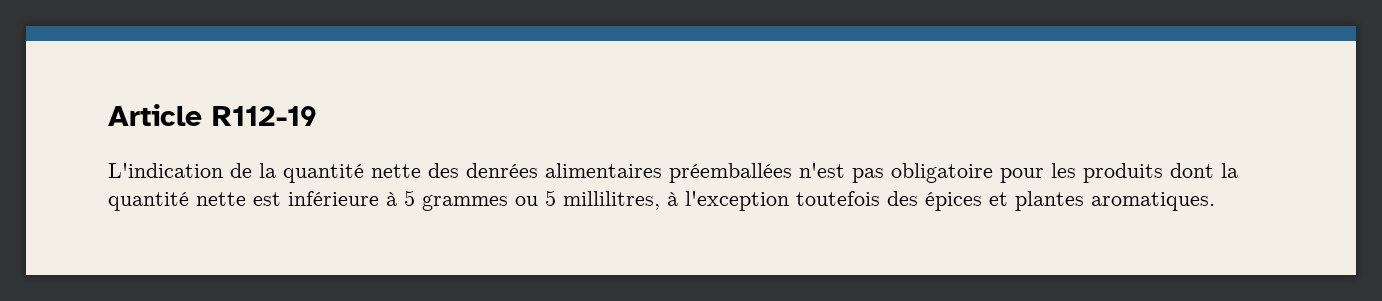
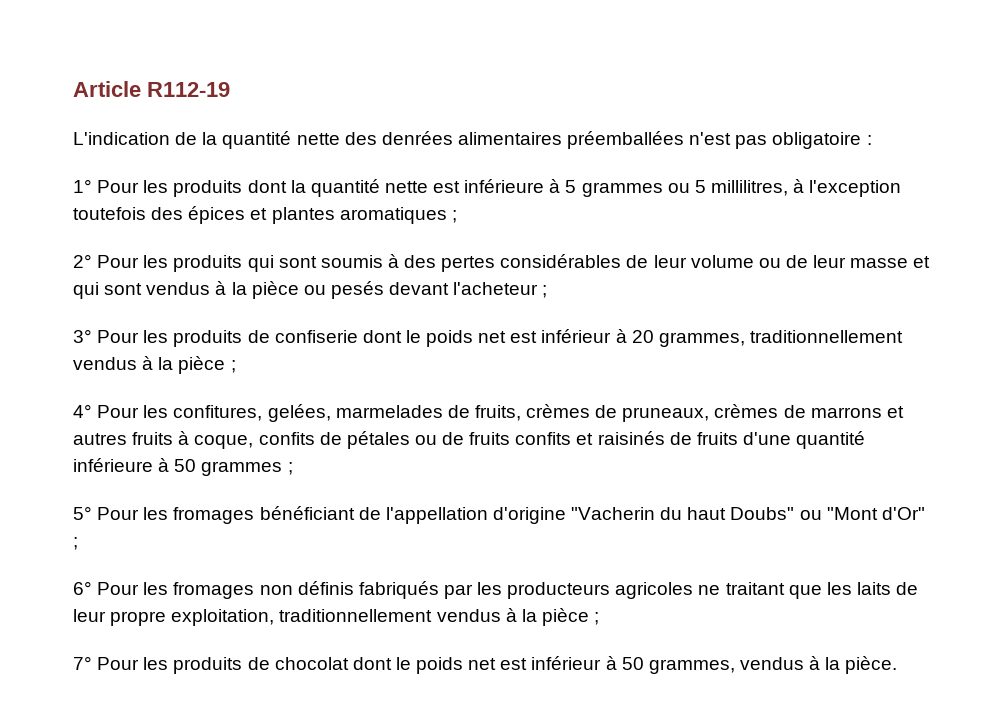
[1000,168,1044,183] pour -> [866,135,872,145] [73,179,140,193] : // 1° Pour
[1091,192,1215,211] aromatiques. -> [339,207,457,224] [73,254,931,272] [73,281,548,299] [73,329,903,347] [73,356,236,374] [73,404,904,422] [73,431,866,449] [73,458,293,476] [73,506,925,524] [73,537,78,550] [73,581,919,599] [73,608,600,626] [73,656,898,674] aromatiques ; // 2° Pour les produits qui sont soumis à des pertes considérables de leur volume ou de leur masse et qui sont vendus à la pièce ou pesés devant l'acheteur ; // 3° Pour les produits de confiserie dont le poids net est inférieur à 20 grammes, traditionnellement vendus à la pièce ; // 4° Pour les confitures, gelées, marmelades de fruits, crèmes de pruneaux, crèmes de marrons et autres fruits à coque, confits de pétales ou de fruits confits et raisinés de fruits d'une quantité inférieure à 50 grammes ; // 5° Pour les fromages bénéficiant de l'appellation d'origine "Vacherin du haut Doubs" ou "Mont d'Or" ; // 6° Pour les fromages non définis fabriqués par les producteurs agricoles ne traitant que les laits de leur propre exploitation, traditionnellement vendus à la pièce ; // 7° Pour les produits de chocolat dont le poids net est inférieur à 50 grammes, vendus à la pièce.

